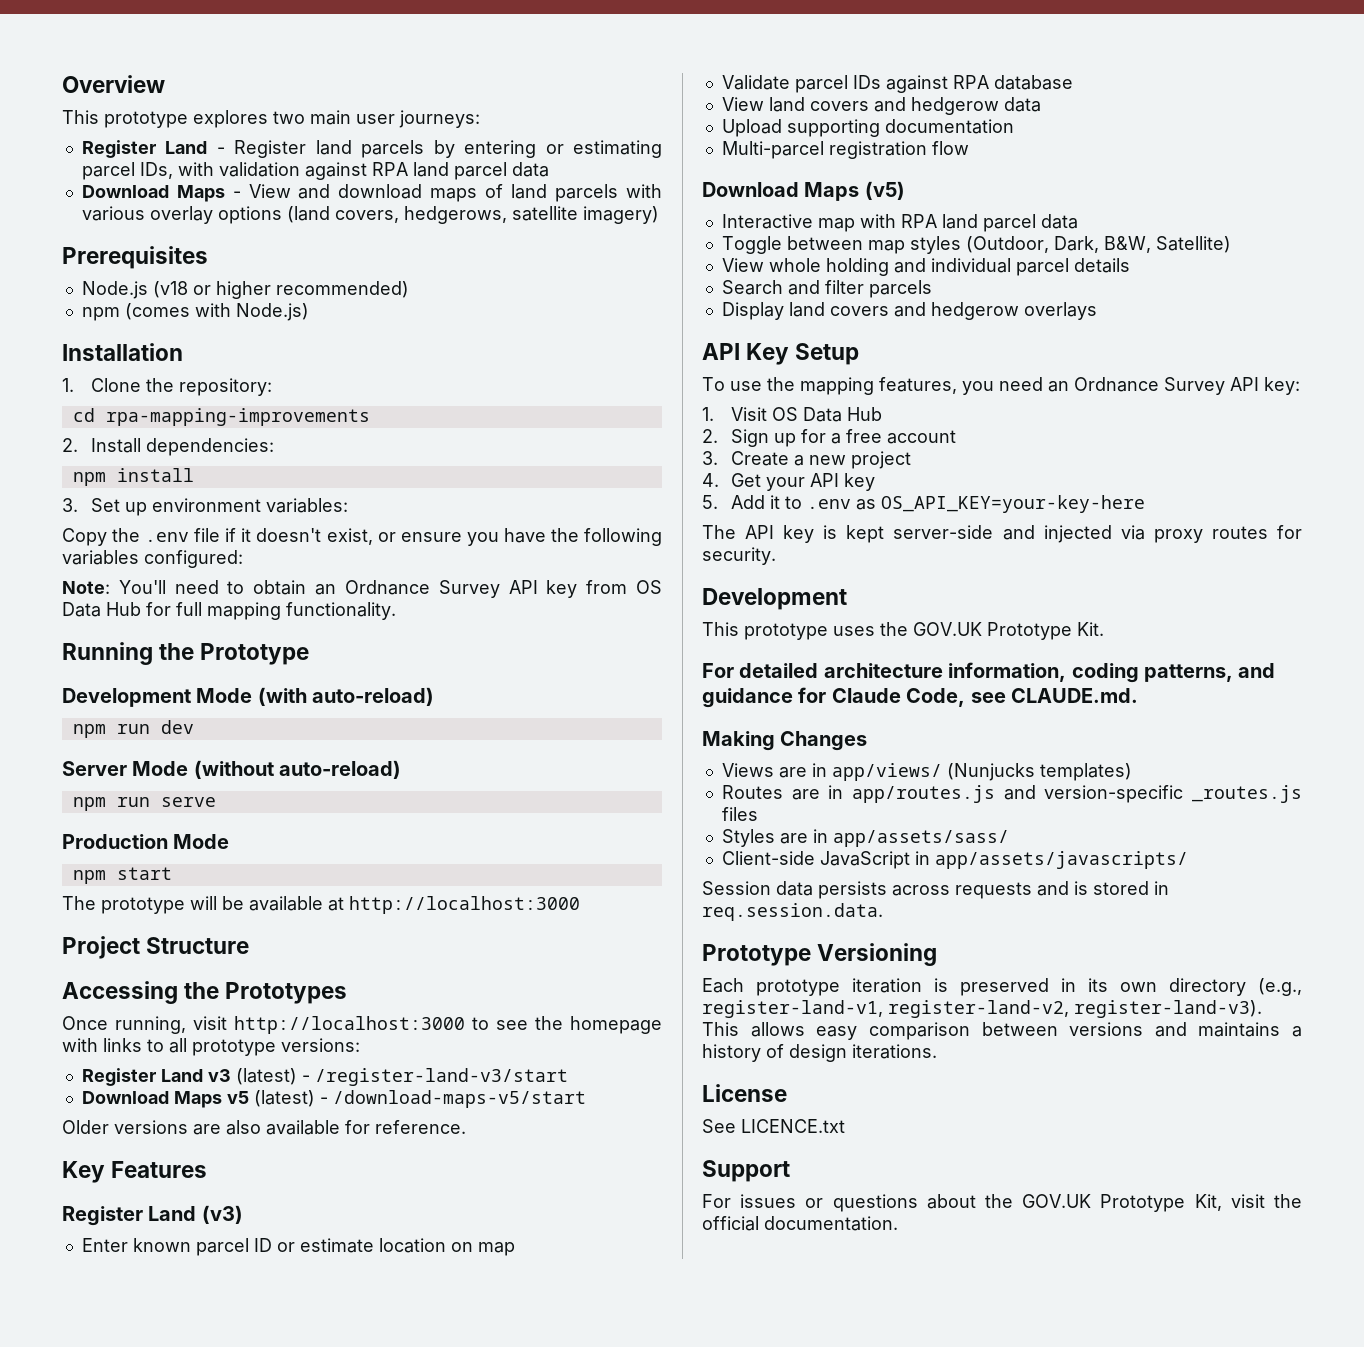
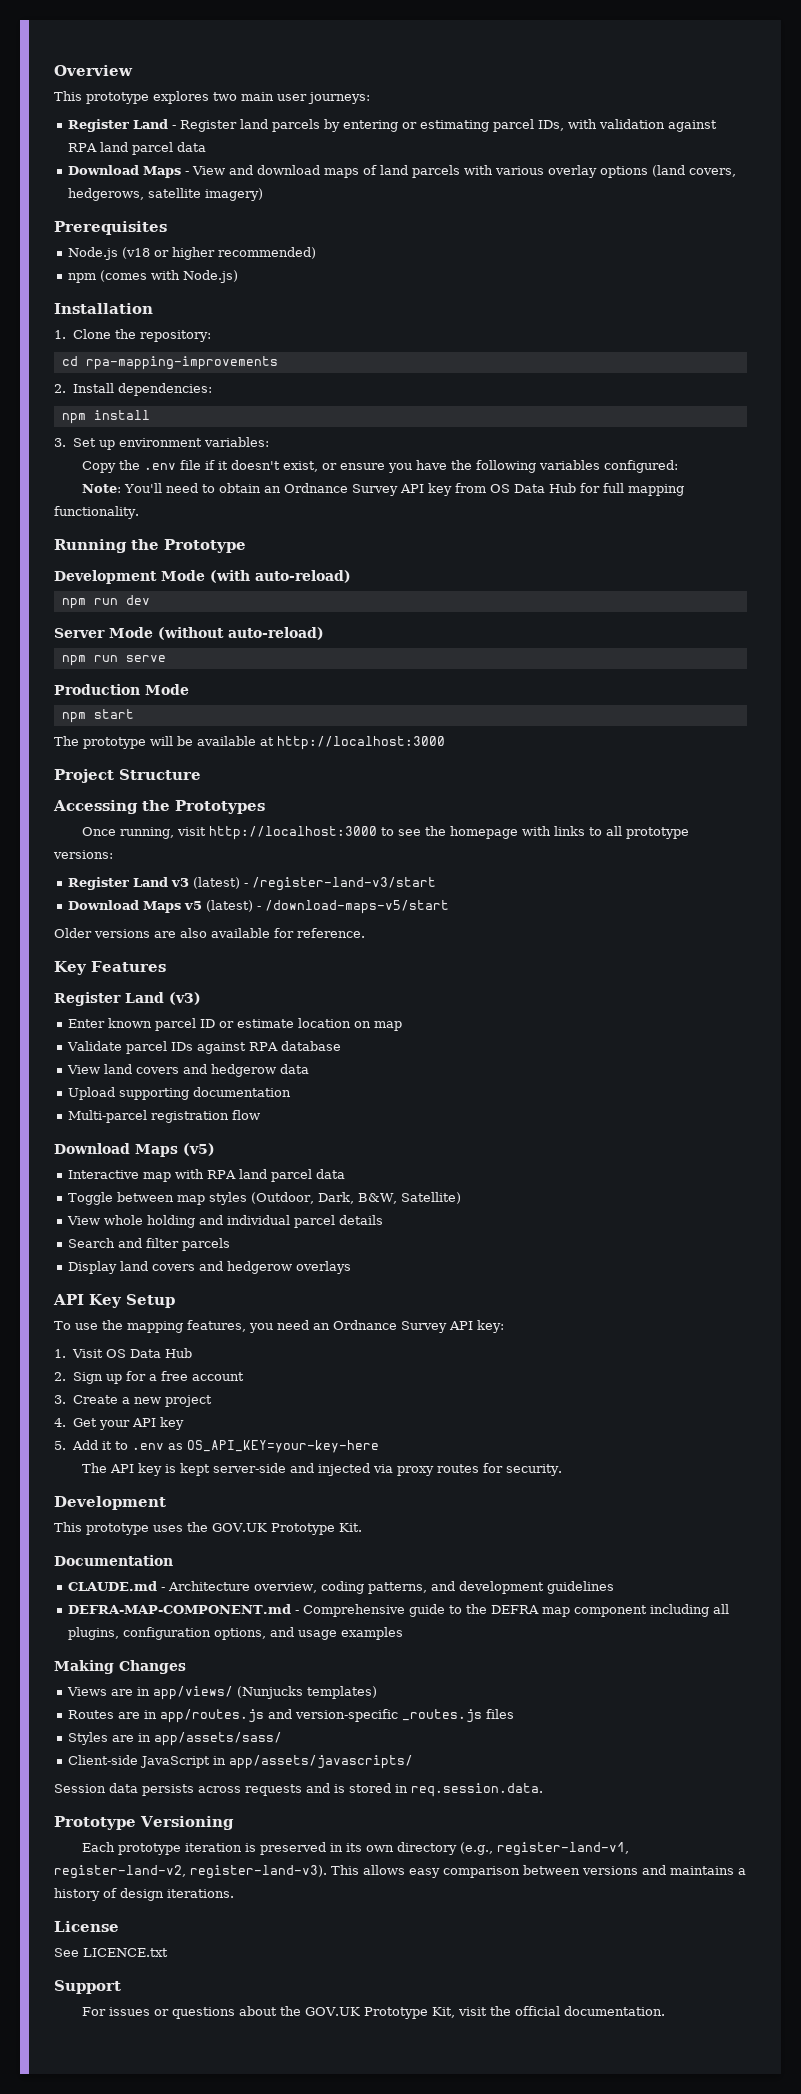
[702,662,1276,683] [702,687,1138,708] For detailed architecture information, coding patterns, and guidance for Claude Code, see CLAUDE.md. -> [54,1555,173,1566] [68,1581,615,1594] [68,1604,730,1617] [68,1627,404,1640] Documentation // CLAUDE.md - Architecture overview, coding patterns, and development guidelines // DEFRA-MAP-COMPONENT.md - Comprehensive guide to the DEFRA map component including all plugins, configuration options, and usage examples

